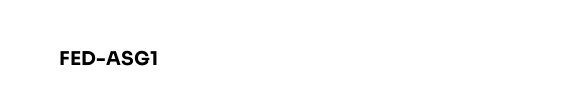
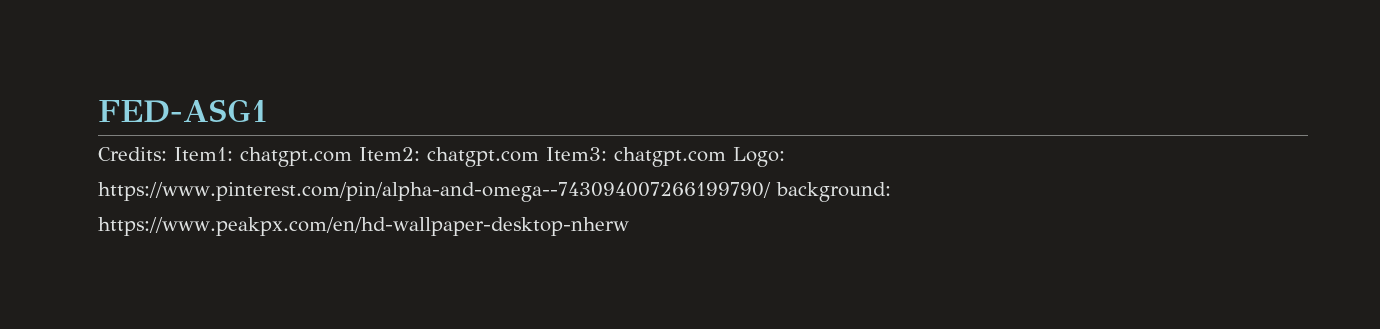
(158, 58) none -> [98,147,785,167] [98,182,891,202] [98,217,629,236] // Credits: Item1: chatgpt.com Item2: chatgpt.com Item3: chatgpt.com Logo: https://www.pinterest.com/pin/alpha-and-omega--743094007266199790/ background: https://www.peakpx.com/en/hd-wallpaper-desktop-nherw

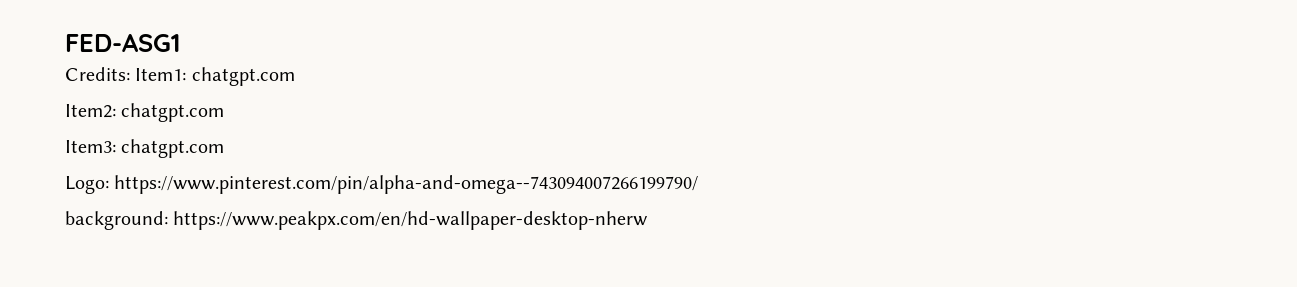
(352, 157) none -> (295, 76) //
(539, 157) none -> (225, 112) //
(726, 157) none -> (225, 148) //
(771, 192) none -> (699, 184) //

